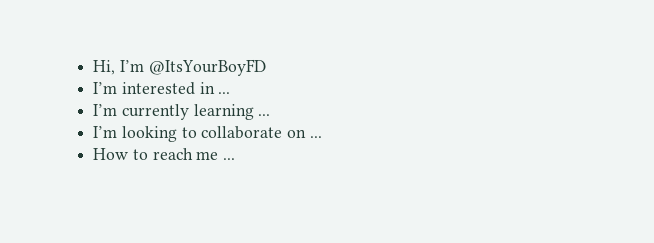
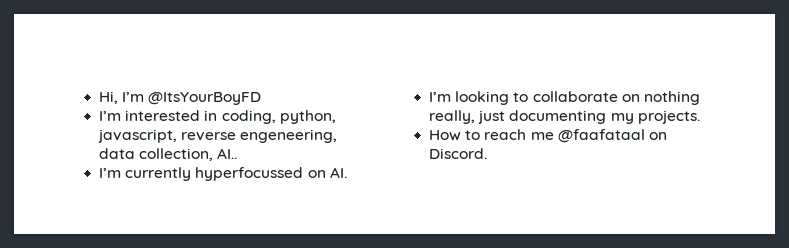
[218,92,231,94] ... -> [221,110,336,124] [98,129,338,143] [99,148,238,161] coding, python, javascript, reverse engeneering, data collection, AI..
[193,104,271,120] learning ... -> [195,167,347,181] hyperfocussed on AI.
[309,136,322,138] ... -> [643,91,700,105] [429,110,700,124] nothing really, just documenting my projects.
[223,158,236,160] ... -> [557,129,667,143] [429,148,488,159] @faafataal on Discord.

